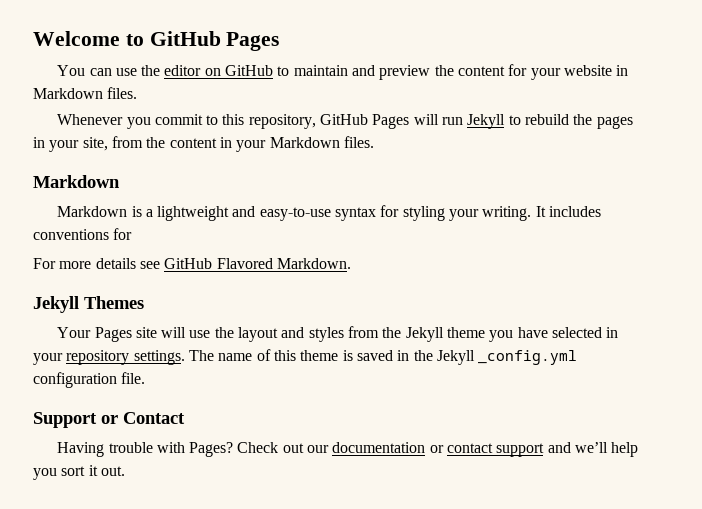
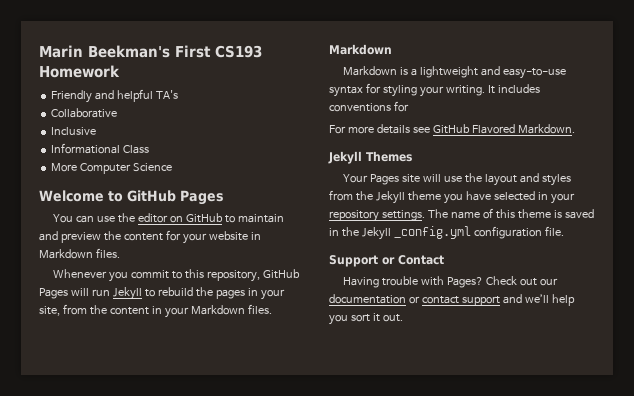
(33, 38) none -> [39,45,262,58] [39,65,120,78] [51,89,179,103] [51,108,118,118] [51,127,97,135] [51,143,150,154] [51,163,173,174] Marin Beekman's First CS193 Homework // Friendly and helpful TA's // Collaborative // Inclusive // Informational Class // More Computer Science //

